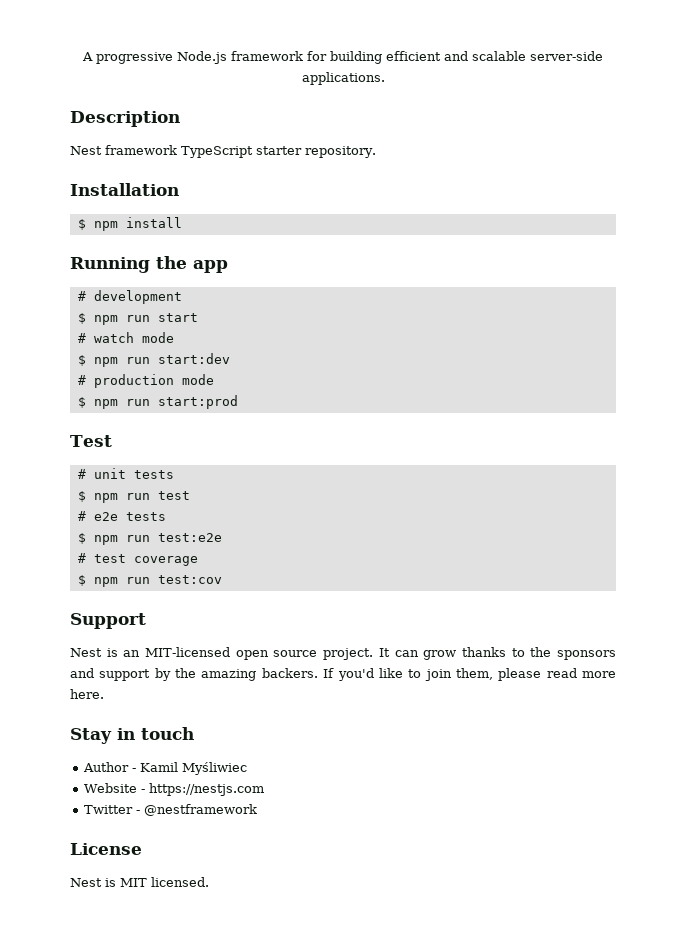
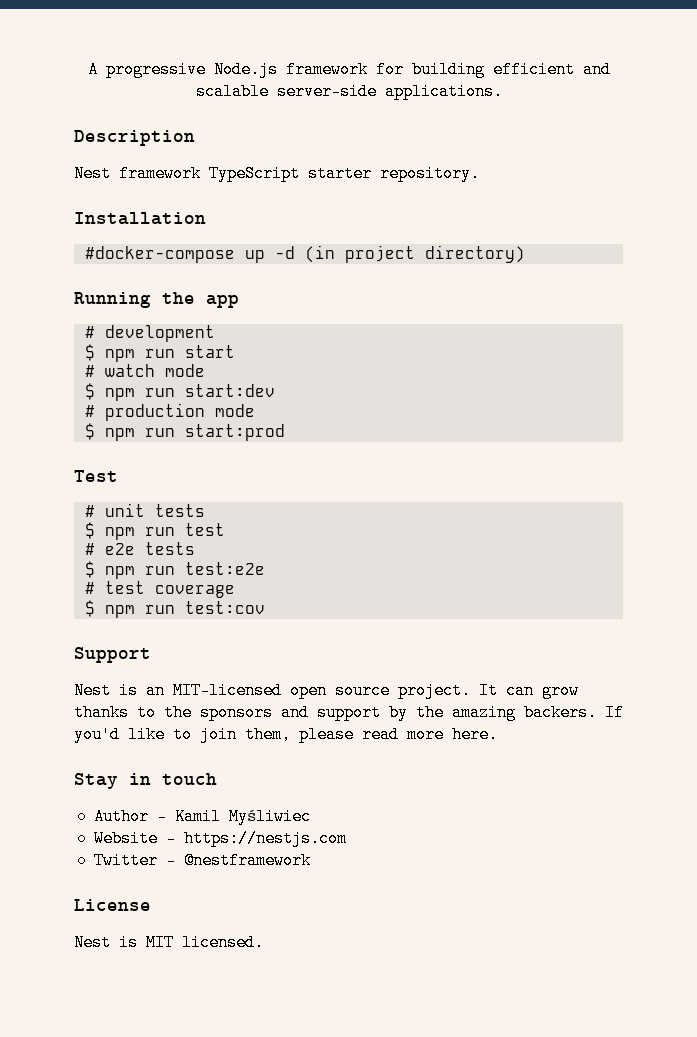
[77,217,182,231] $ npm install -> [84,245,525,263] #docker-compose up -d (in project directory)

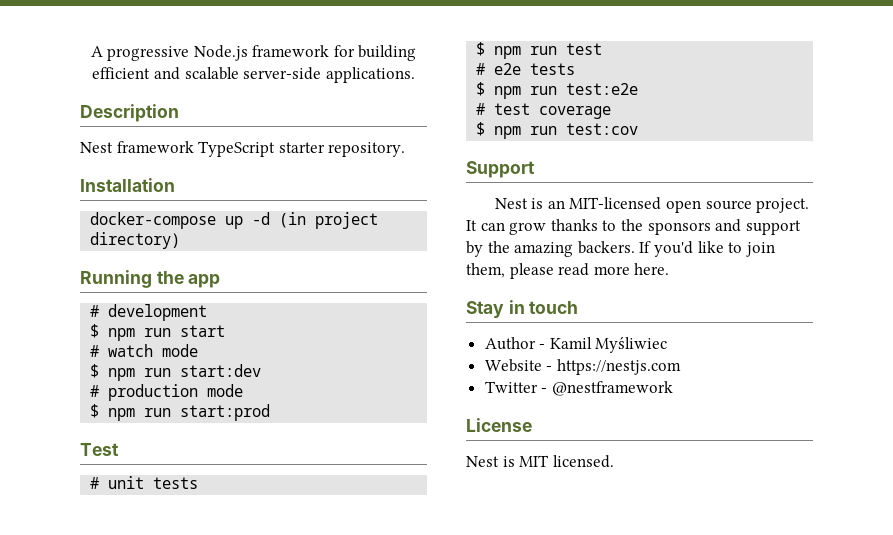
[84,246,235,263] #docker-compose -> [90,212,217,229] docker-compose

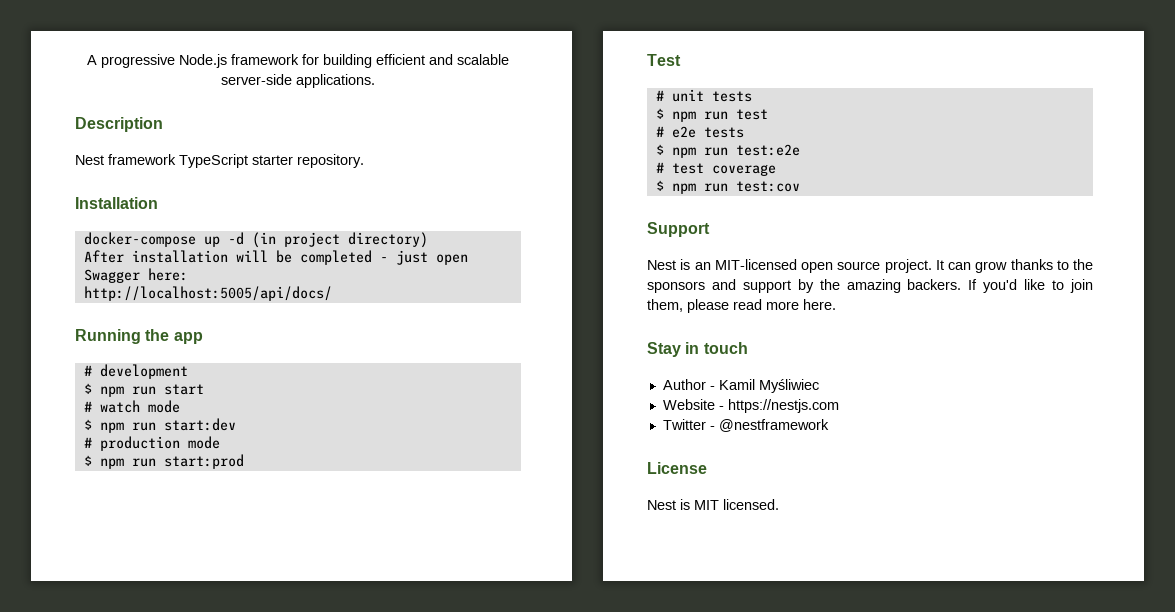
(181, 240) none -> [83,250,468,265] [83,268,188,283] [83,286,332,301] // After installation will be completed - just open Swagger here: // http://localhost:5005/api/docs/

